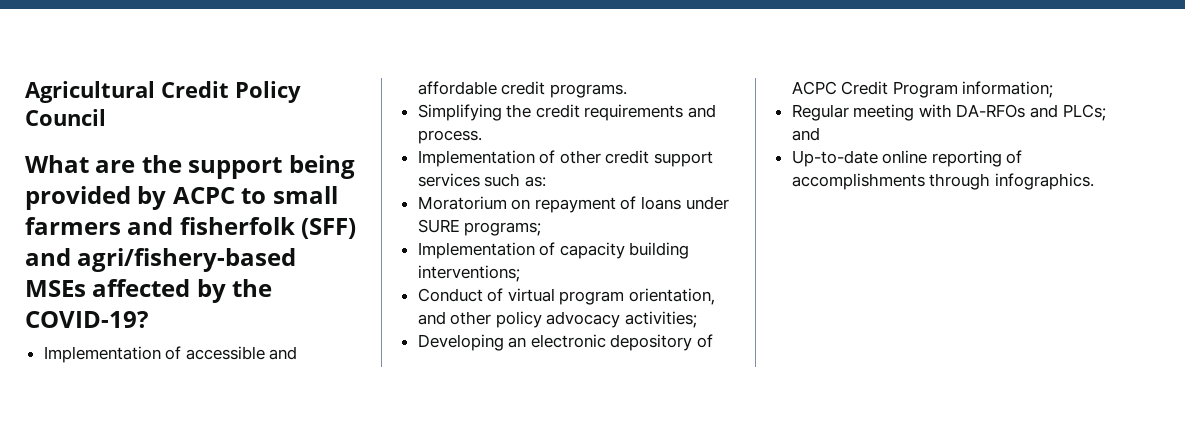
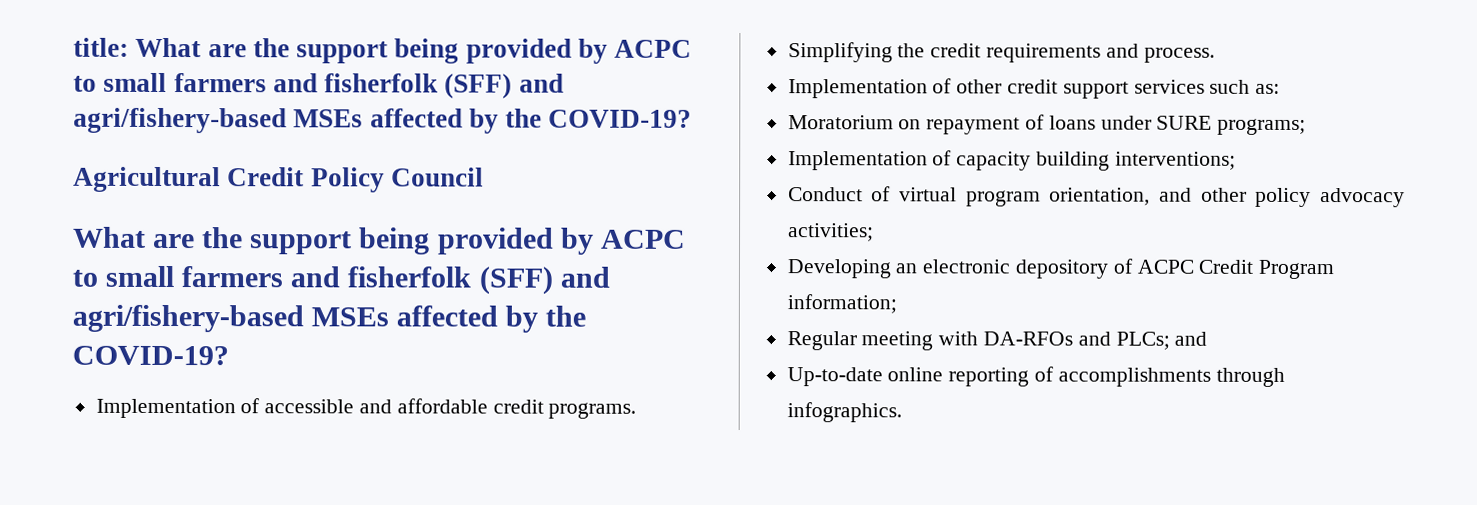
(25, 92) none -> [73,37,693,64] [73,72,564,99] [73,107,693,134] title: What are the support being provided by ACPC to small farmers and fisherfolk (SFF) and agri/fishery-based MSEs affected by the COVID-19? //

